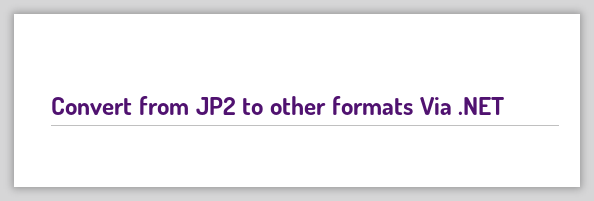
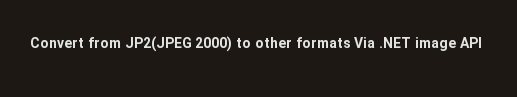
[195,97,236,115] JP2 -> [124,36,233,52] JP2(JPEG 2000)
(505, 106) none -> [415,37,482,51] image API

